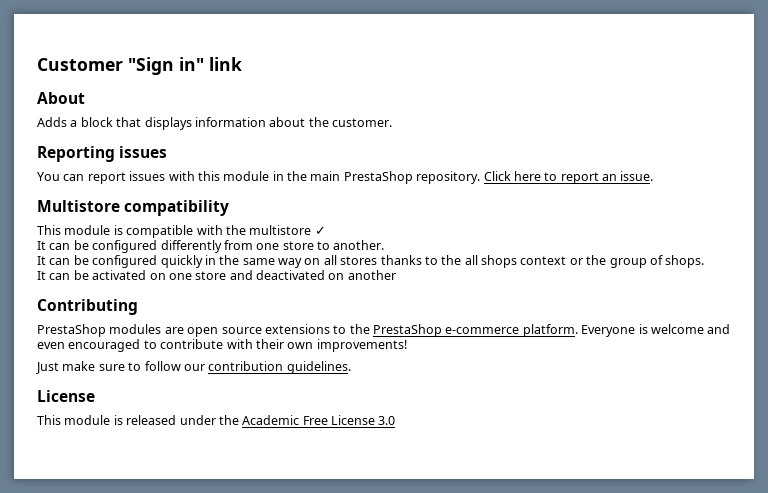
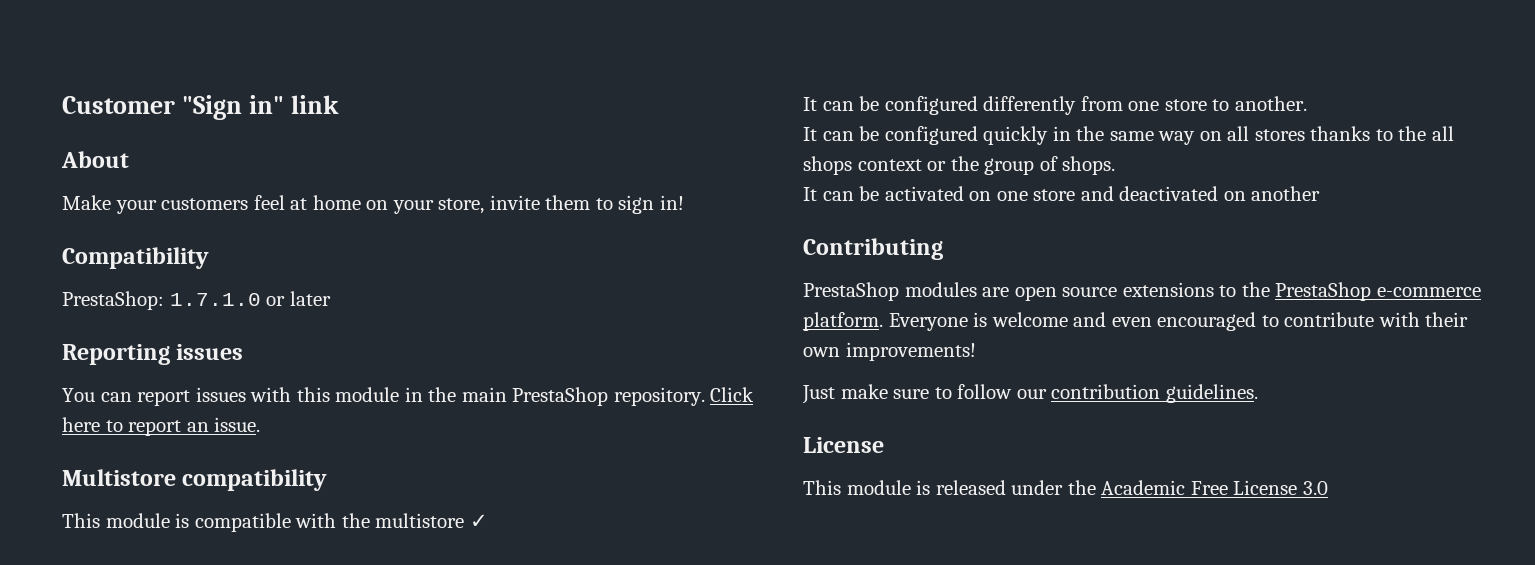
[37,117,392,130] Adds a block that displays information about the customer. -> [62,195,684,214] [62,247,209,269] [62,291,331,310] Make your customers feel at home on your store, invite them to sign in! // Compatibility // PrestaShop: 1.7.1.0 or later

